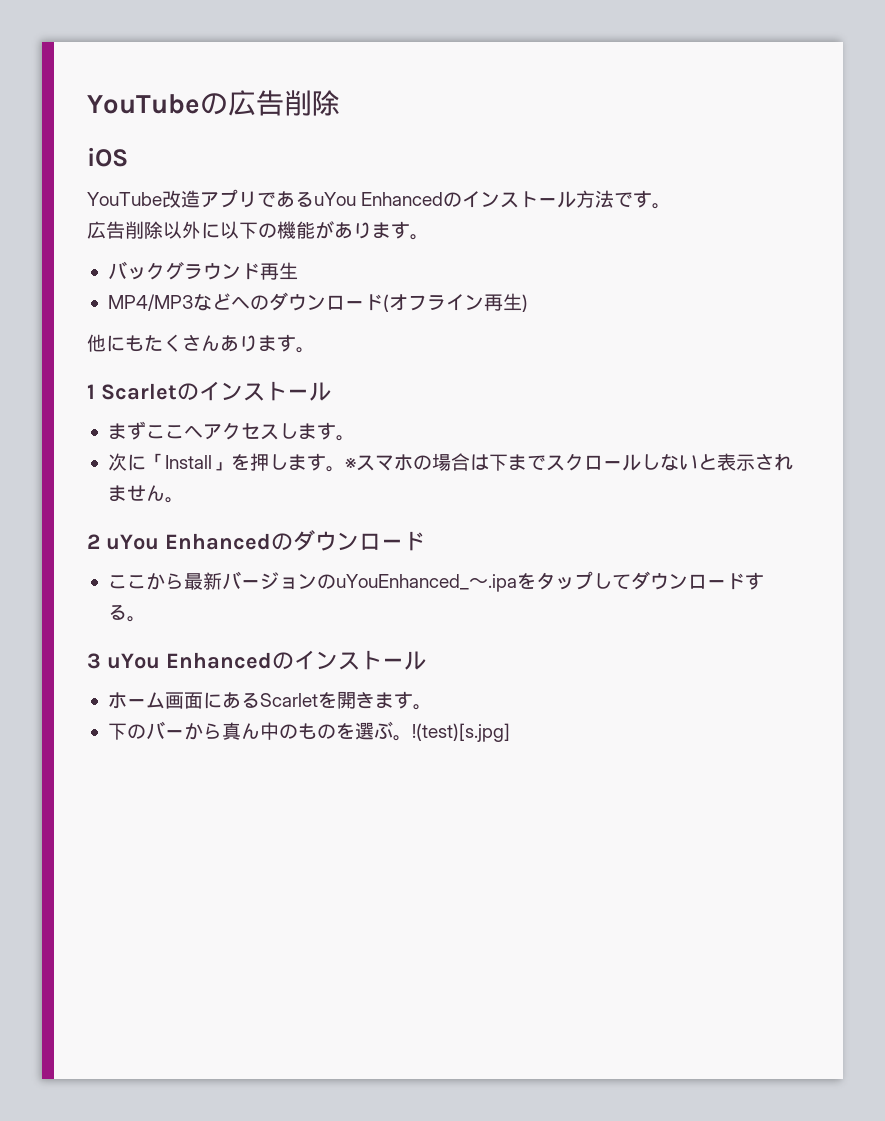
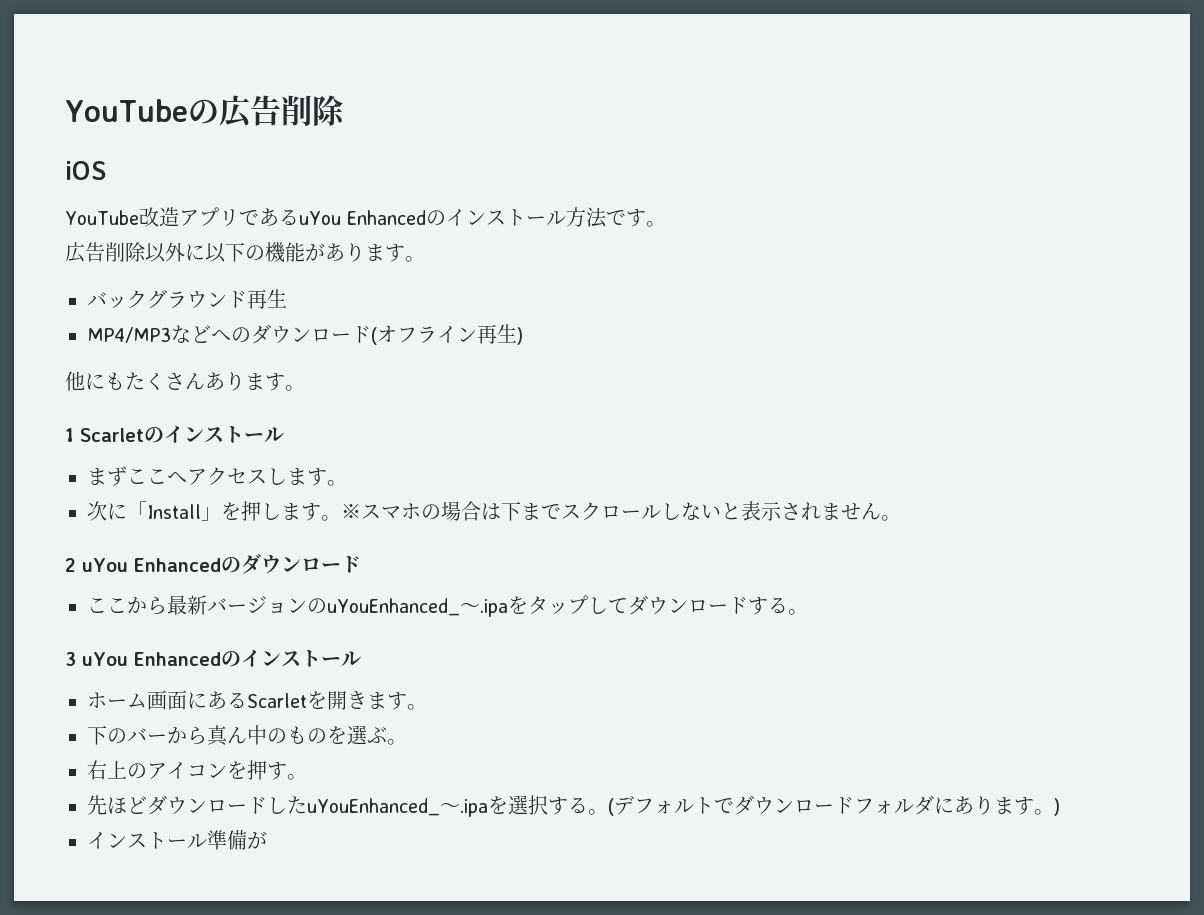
[411,723,510,742] !(test)[s.jpg] -> [87,760,307,780] [87,795,1060,817] [87,830,267,850] // 右上のアイコンを押す。 // 先ほどダウンロードしたuYouEnhanced_〜.ipaを選択する。(デフォルトでダウンロードフォルダにあります。) // インストール準備が

